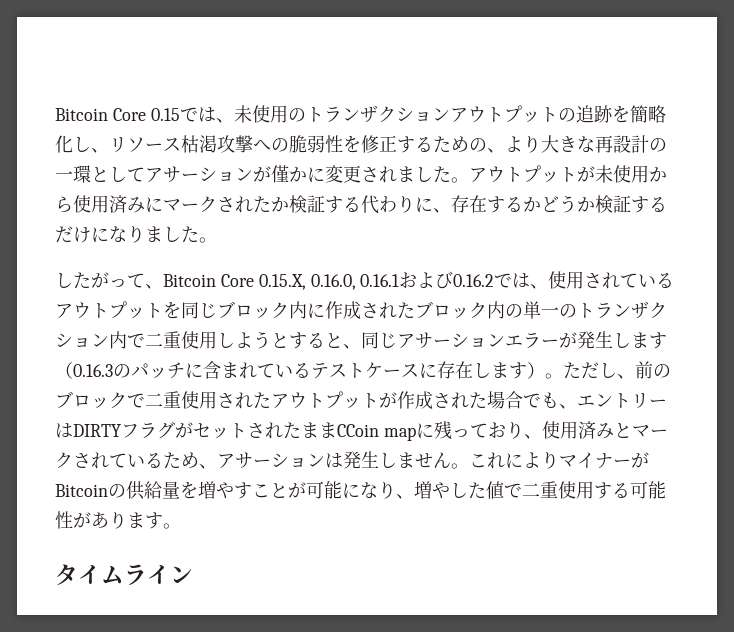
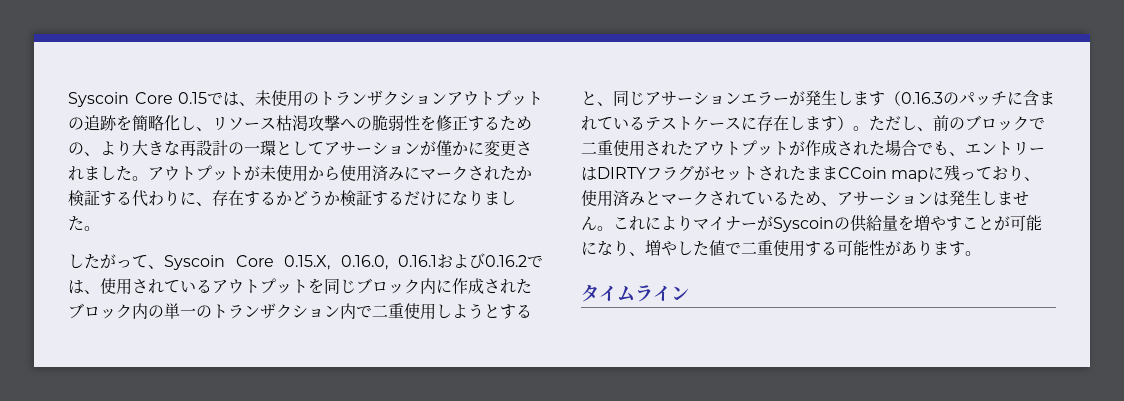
[55,108,108,121] Bitcoin -> [68,92,129,107] Syscoin
[163,274,216,287] Bitcoin -> [164,255,225,270] Syscoin
[55,484,108,497] Bitcoin -> [773,217,834,232] Syscoin

